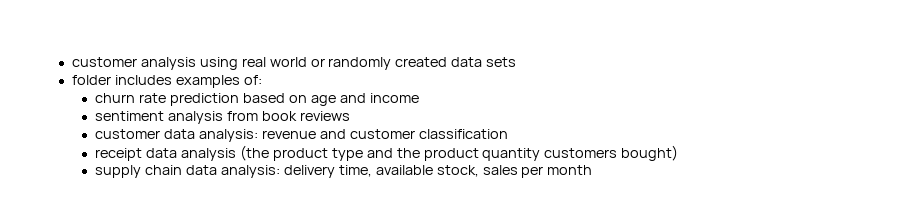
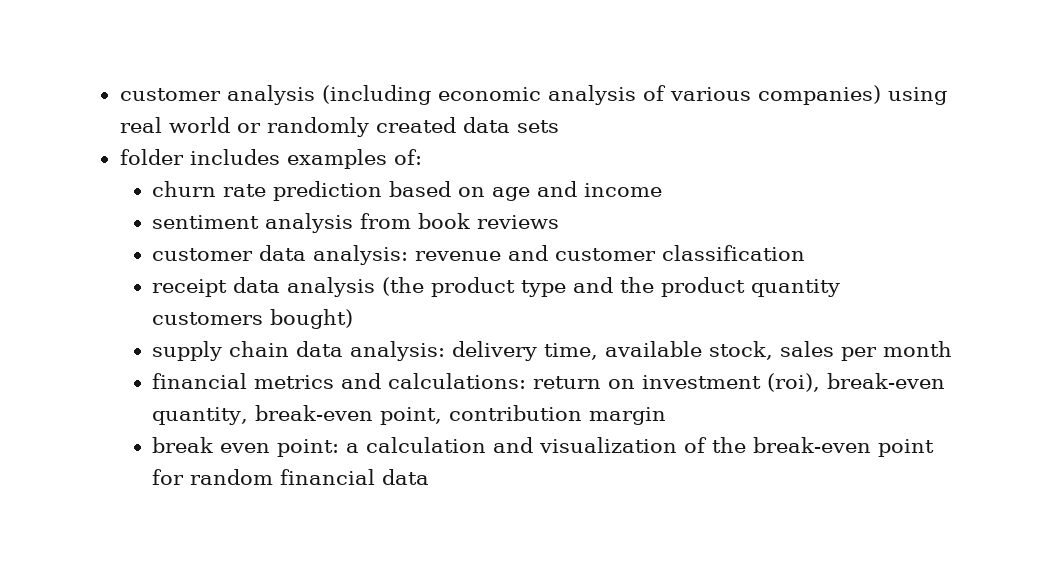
(196, 63) none -> [321,85,881,105] (including economic analysis of various companies)
(593, 170) none -> [151,373,945,392] [151,405,666,425] [151,437,934,457] [151,469,429,485] // financial metrics and calculations: return on investment (roi), break-even quantity, break-even point, contribution margin // break even point: a calculation and visualization of the break-even point for random financial data

